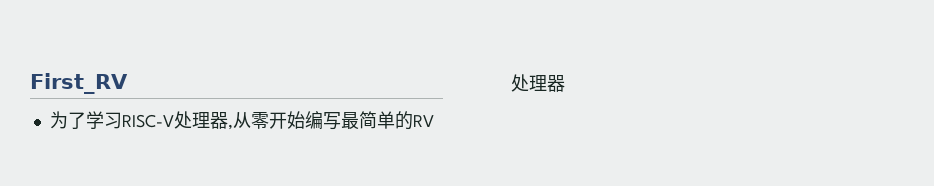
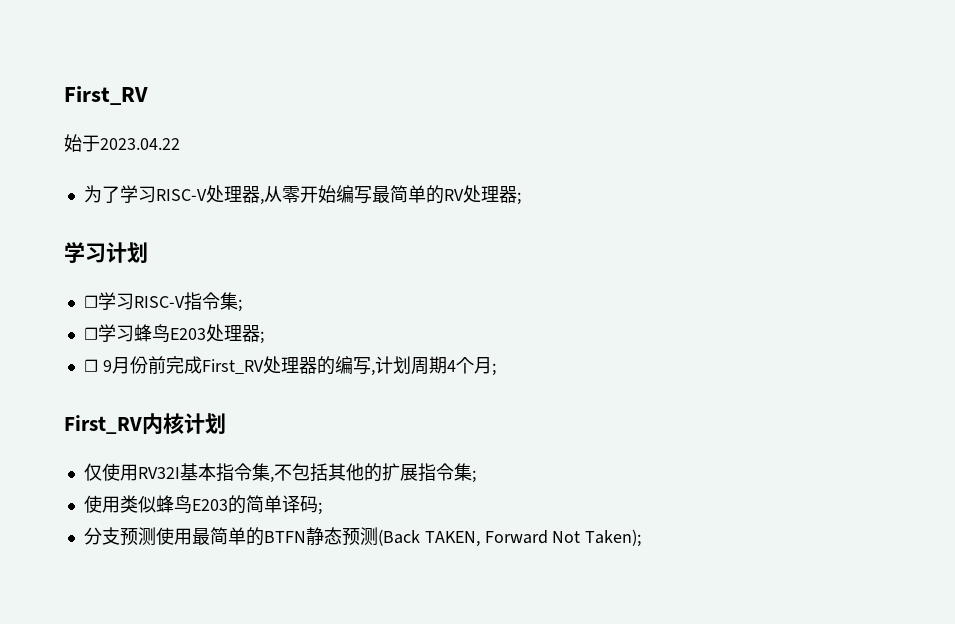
[30,73,128,94] First_RV -> [64,86,148,105] [64,134,180,152] First_RV // 始于2023.04.22
(565, 83) none -> [516,192,521,205] [64,242,148,263] [83,292,242,312] [83,324,264,344] [83,356,496,376] [64,413,226,435] [83,463,476,483] [83,495,322,515] [83,527,642,547] ; // 学习计划 // ☐学习RISC-V指令集; // ☐学习蜂鸟E203处理器; // ☐ 9月份前完成First_RV处理器的编写,计划周期4个月; // First_RV内核计划 // 仅使用RV32I基本指令集,不包括其他的扩展指令集; // 使用类似蜂鸟E203的简单译码; // 分支预测使用最简单的BTFN静态预测(Back TAKEN, Forward Not Taken);

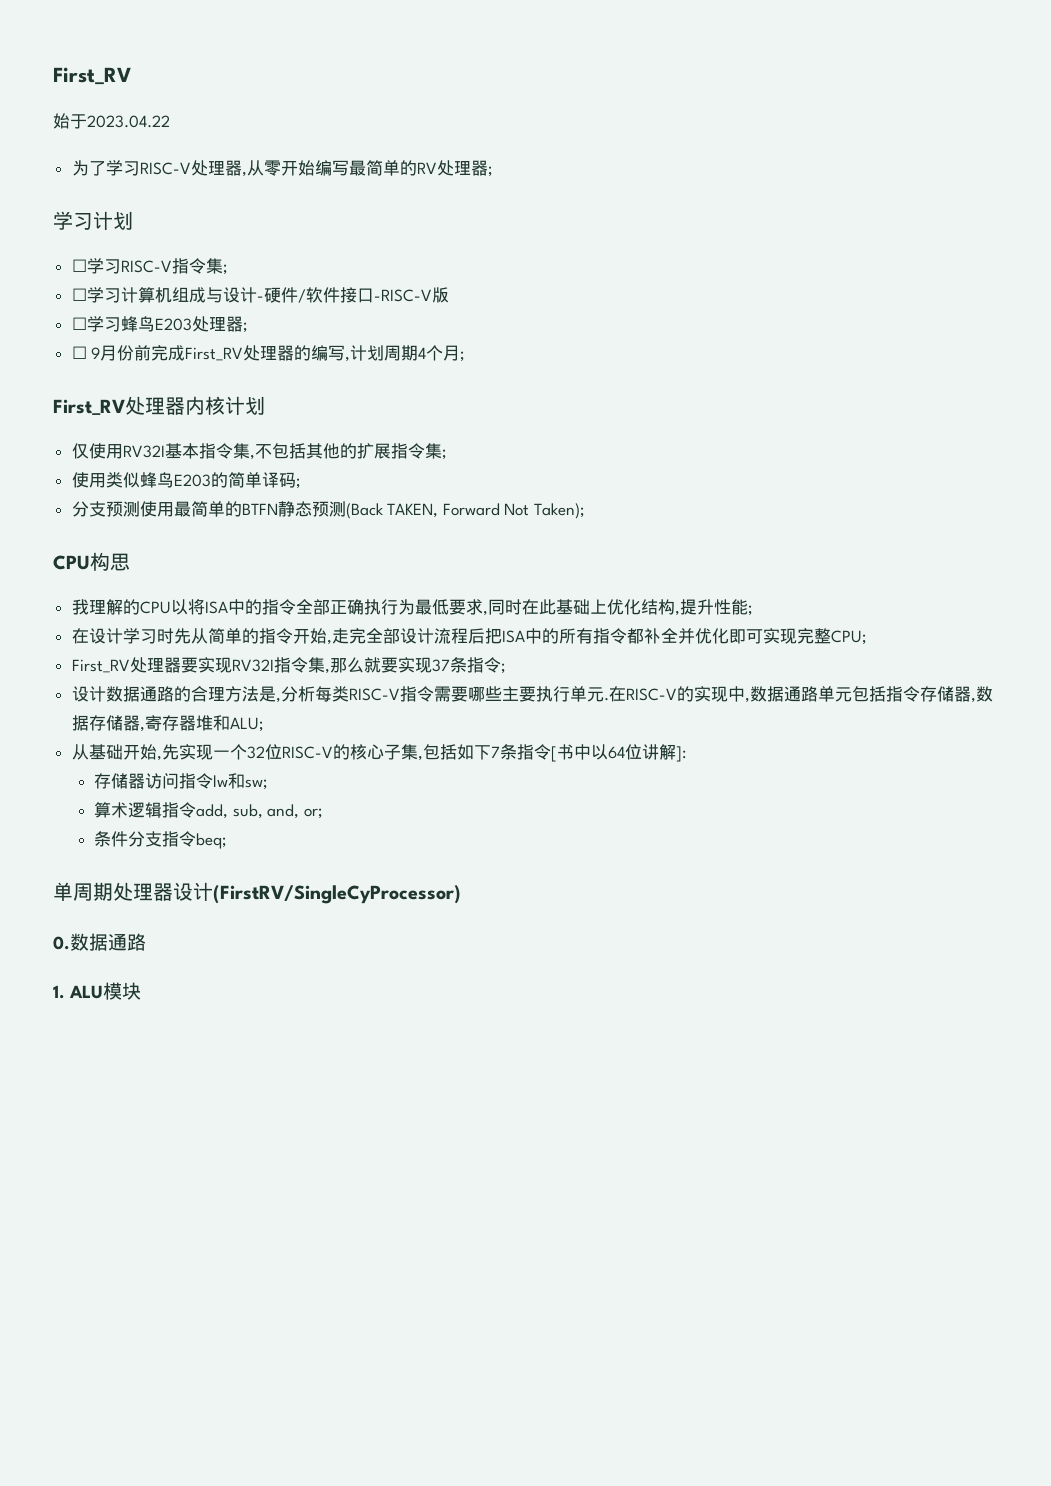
(242, 305) none -> [71,287,449,303] // ☐学习计算机组成与设计-硬件/软件接口-RISC-V版
(142, 424) none -> [125,396,185,415] 处理器
(642, 538) none -> [53,552,130,571] [71,599,753,616] [71,628,867,645] [71,657,506,674] [71,686,993,703] [71,715,264,732] [71,744,686,762] [94,773,269,790] [94,802,323,819] [94,831,228,849] [53,882,461,904] [53,933,146,951] [53,982,141,1000] // CPU构思 // 我理解的CPU以将ISA中的指令全部正确执行为最低要求,同时在此基础上优化结构,提升性能; // 在设计学习时先从简单的指令开始,走完全部设计流程后把ISA中的所有指令都补全并优化即可实现完整CPU; // First_RV处理器要实现RV32I指令集,那么就要实现37条指令; // 设计数据通路的合理方法是,分析每类RISC-V指令需要哪些主要执行单元.在RISC-V的实现中,数据通路单元包括指令存储器,数据存储器,寄存器堆和ALU; // 从基础开始,先实现一个32位RISC-V的核心子集,包括如下7条指令[书中以64位讲解]: // 存储器访问指令lw和sw; // 算术逻辑指令add, sub, and, or; // 条件分支指令beq; // 单周期处理器设计(FirstRV/SingleCyProcessor) // 0.数据通路 // 1. ALU模块

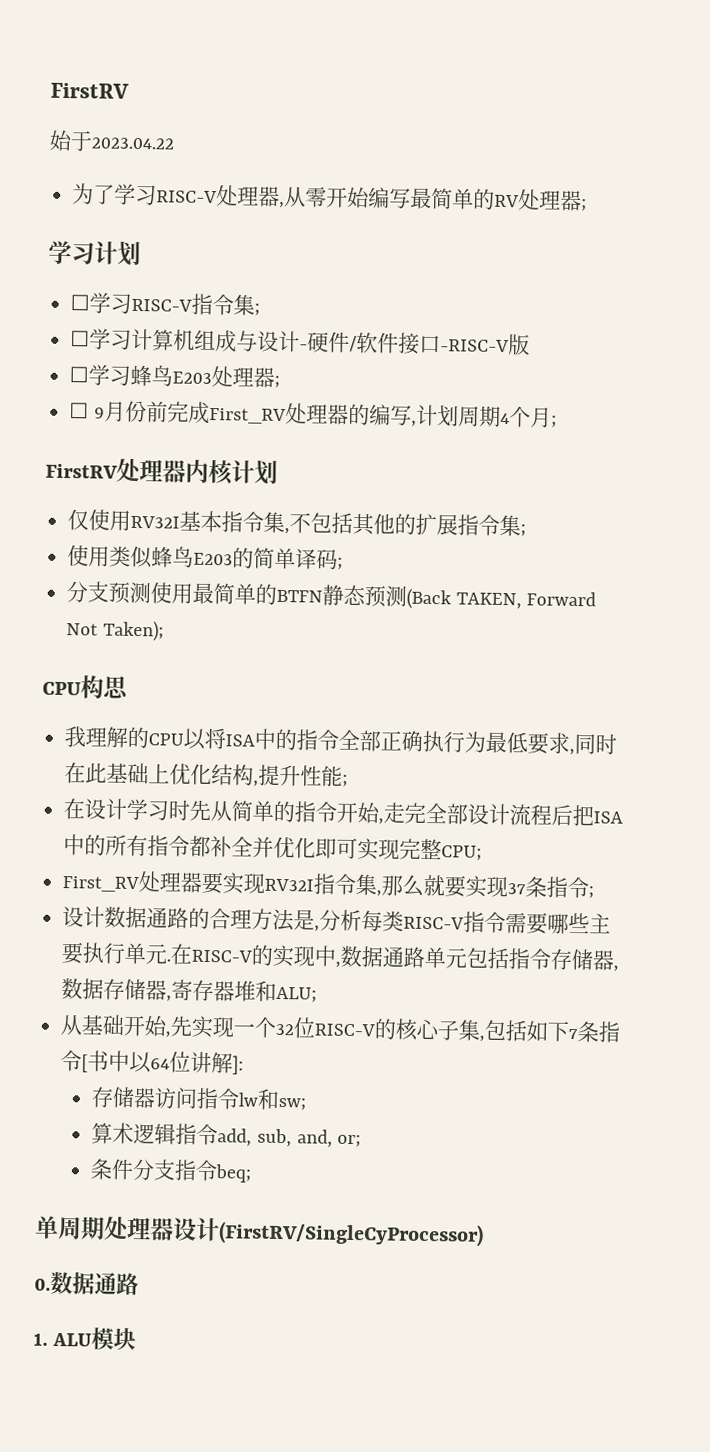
[53,67,131,85] First_RV -> [50,82,129,99] FirstRV
[53,399,125,415] First_RV -> [45,463,118,479] FirstRV

